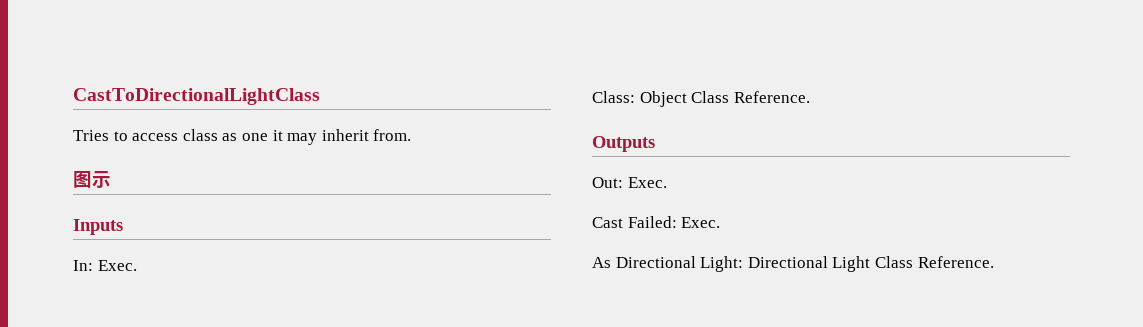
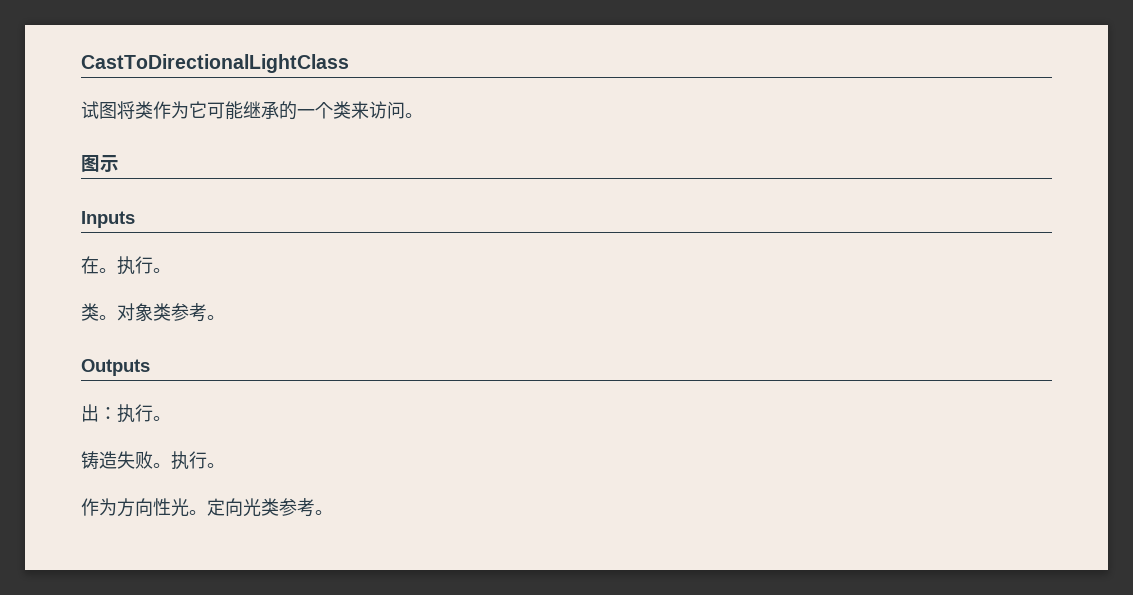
[73,129,412,145] [73,171,111,188] [73,219,123,235] [73,260,137,271] [592,91,810,107] [592,136,655,152] [592,177,667,188] [592,216,721,228] [592,256,994,272] Tries to access class as one it may inherit from. // 图示 // Inputs // In: Exec. // Class: Object Class Reference. // Outputs // Out: Exec. // Cast Failed: Exec. // As Directional Light: Directional Light Class Reference. -> [81,101,423,120] [81,155,119,172] [81,211,135,228] [81,256,171,275] [81,303,225,322] [81,359,150,376] [81,404,171,423] [81,451,225,470] [81,498,333,517] 试图将类作为它可能继承的一个类来访问。 // 图示 // Inputs // 在。执行。 // 类。对象类参考。 // Outputs // 出：执行。 // 铸造失败。执行。 // 作为方向性光。定向光类参考。

